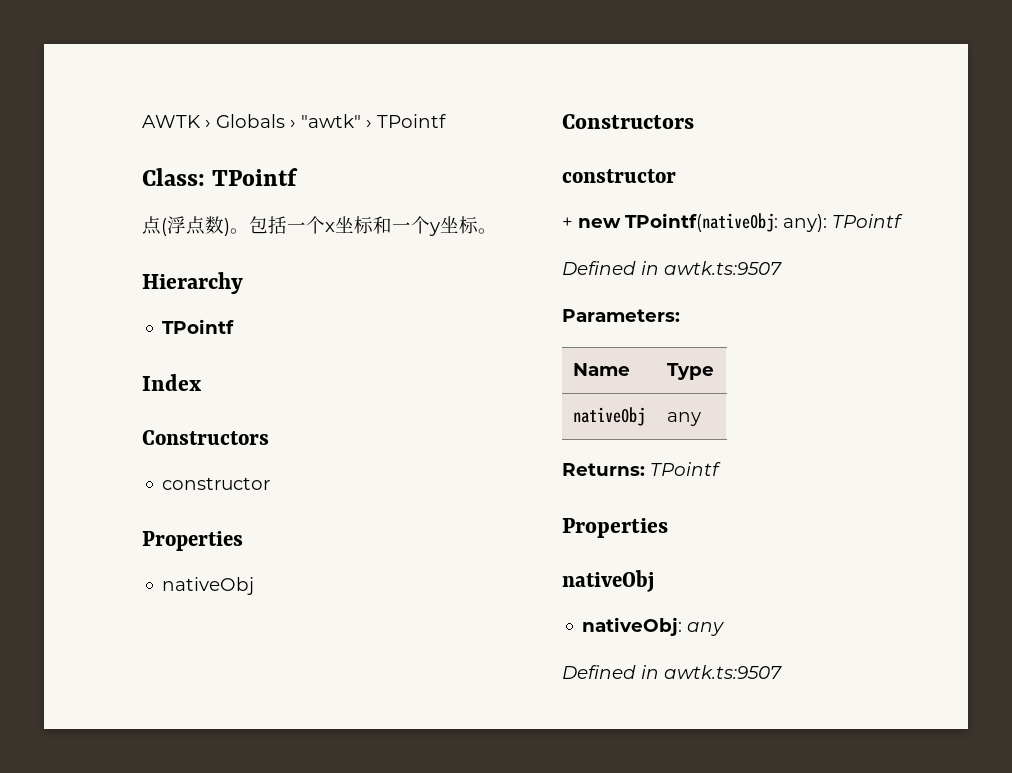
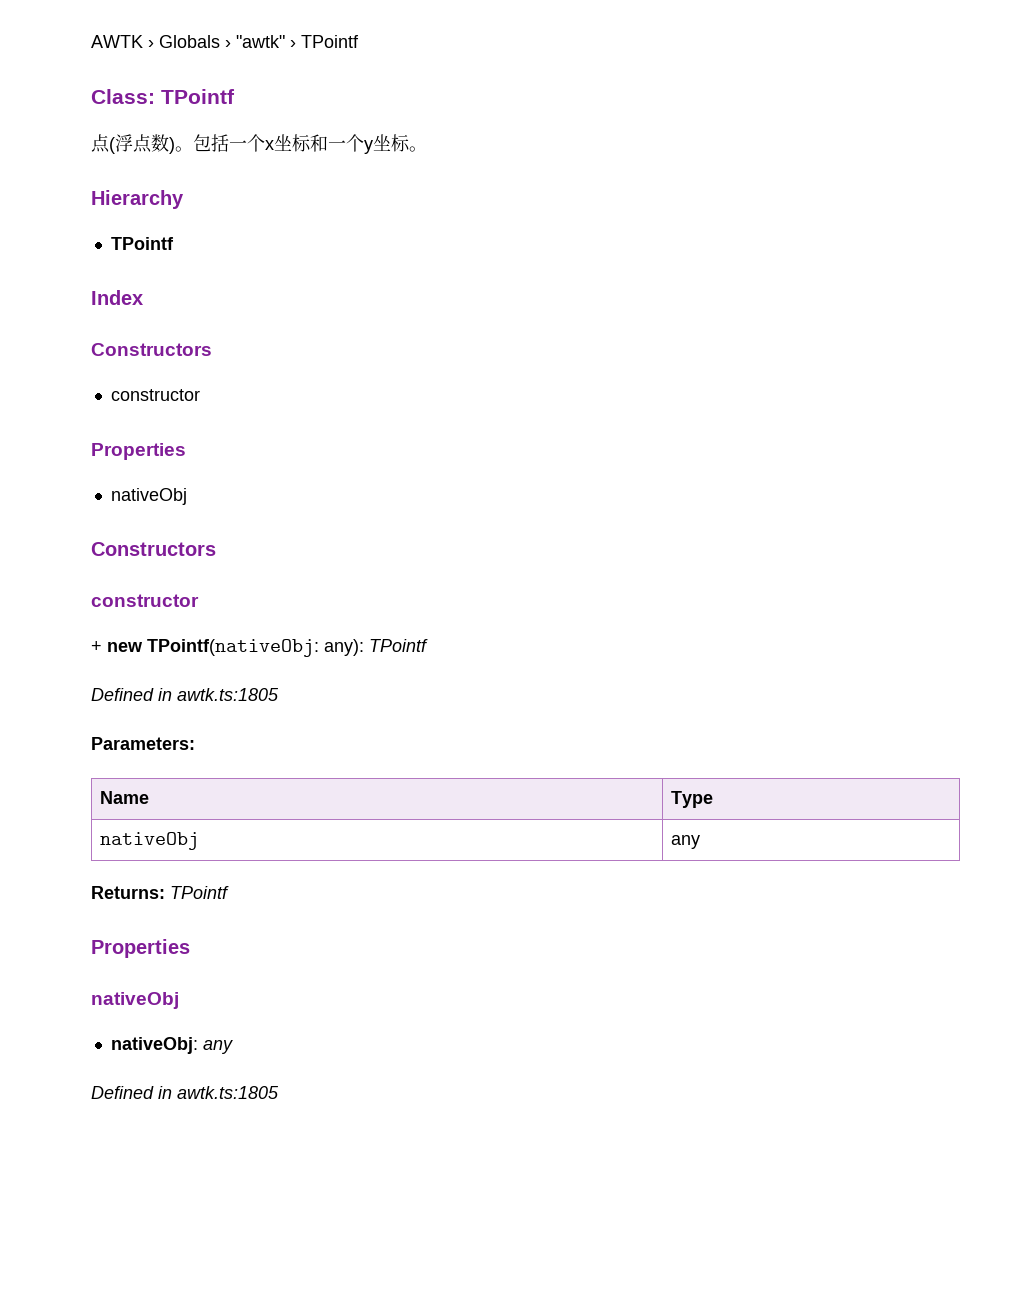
[664,261,782,275] awtk.ts:9507 -> [177,688,279,701] awtk.ts:1805
[664,665,782,679] awtk.ts:9507 -> [177,1086,279,1099] awtk.ts:1805

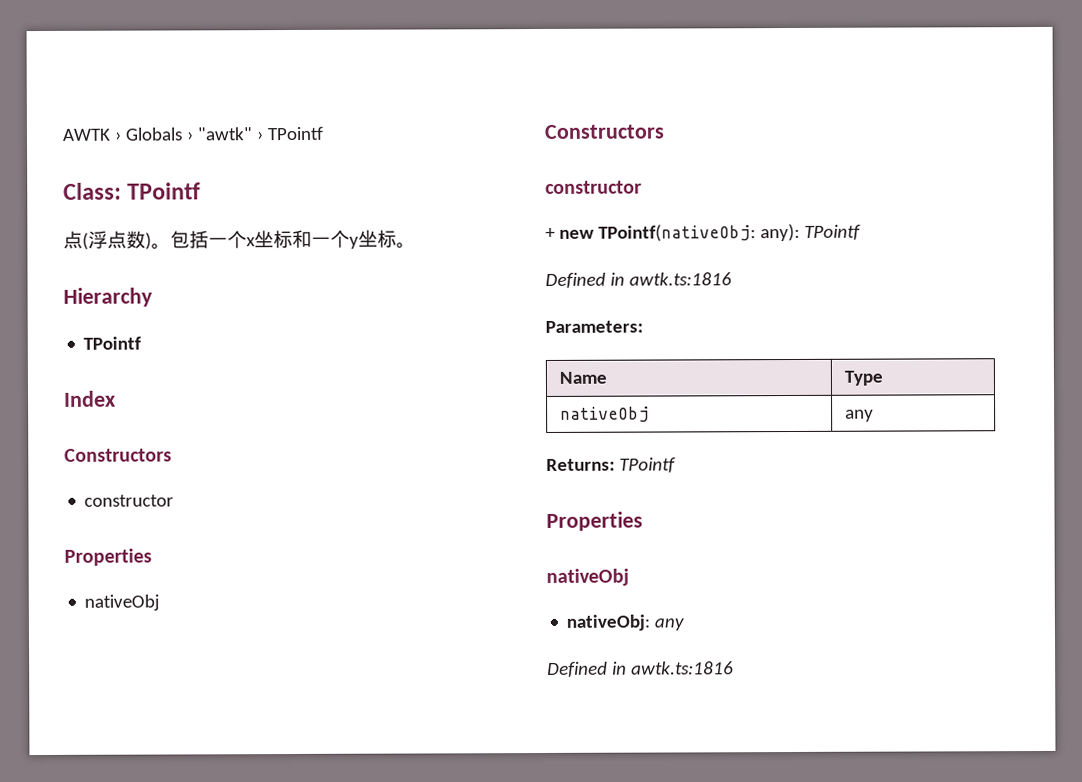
[177,688,279,701] awtk.ts:1805 -> [628,272,732,286] awtk.ts:1816
[177,1086,279,1099] awtk.ts:1805 -> [630,661,734,675] awtk.ts:1816

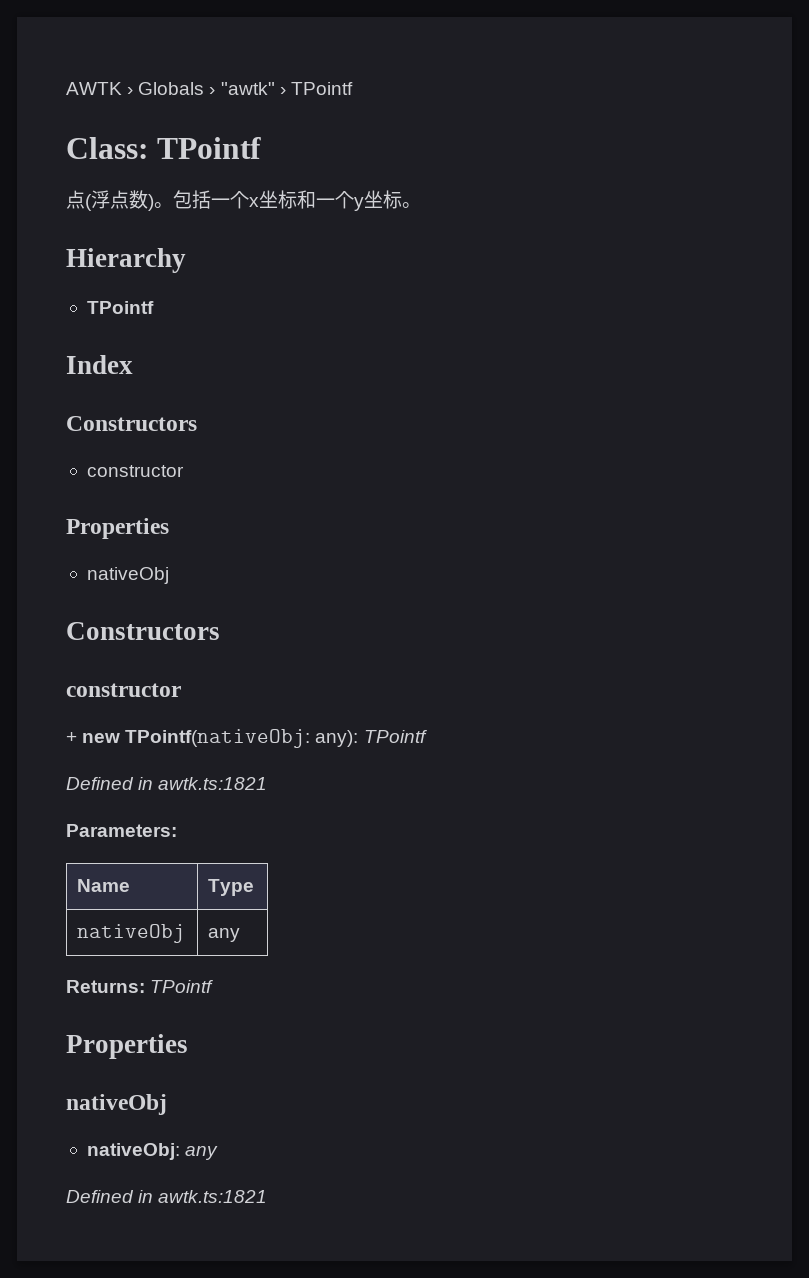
[628,272,732,286] awtk.ts:1816 -> [158,777,268,790] awtk.ts:1821
[630,661,734,675] awtk.ts:1816 -> [158,1190,268,1203] awtk.ts:1821

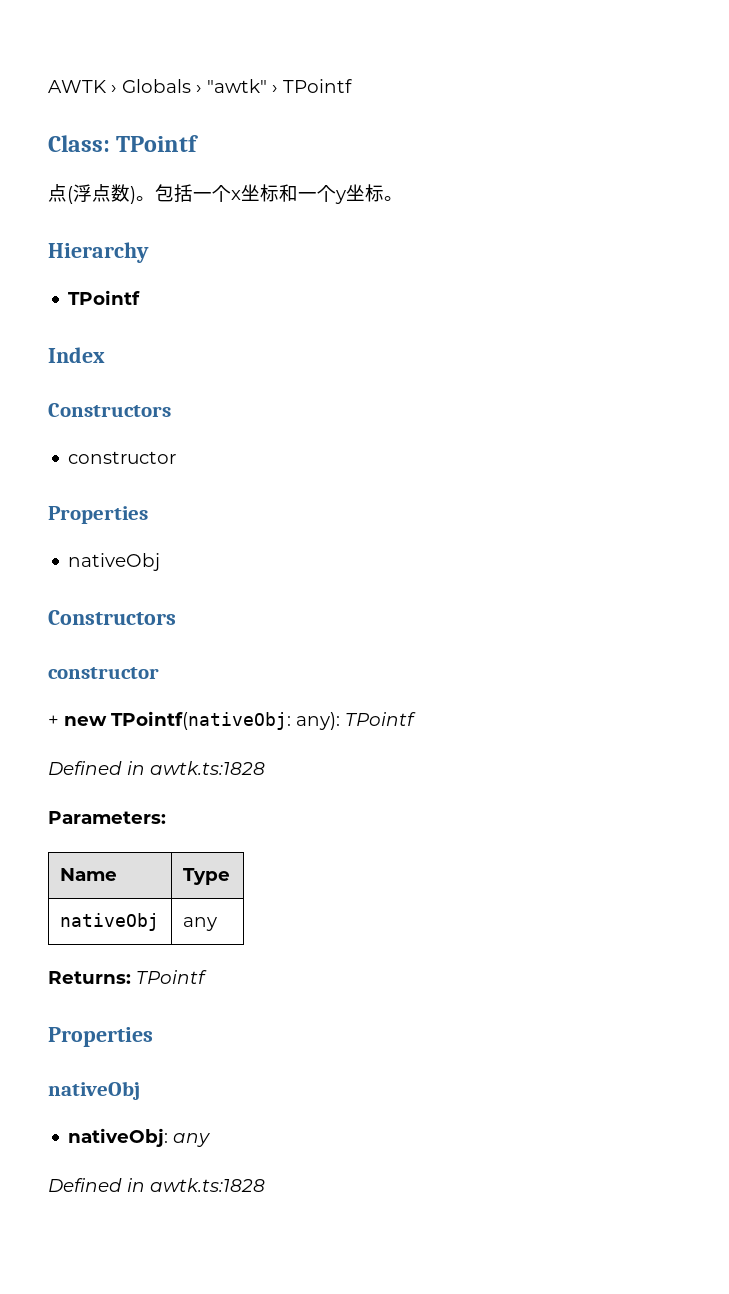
[158,777,268,790] awtk.ts:1821 -> [150,761,265,775] awtk.ts:1828
[158,1190,268,1203] awtk.ts:1821 -> [150,1178,265,1192] awtk.ts:1828

